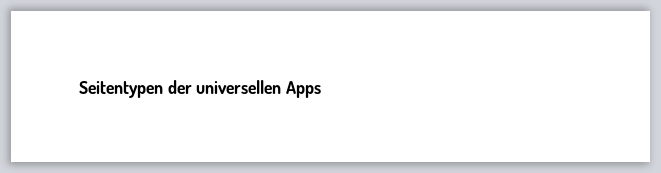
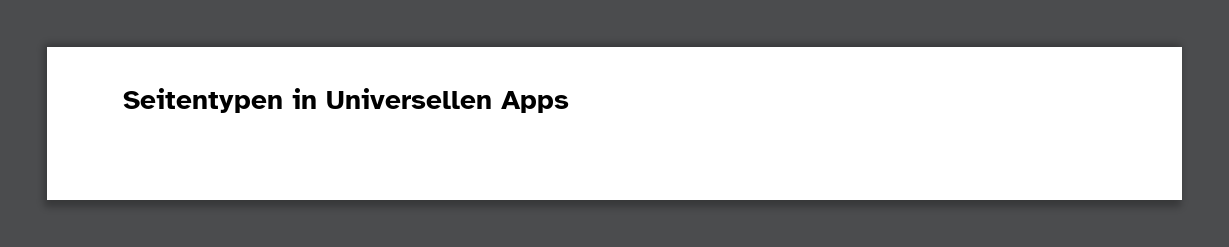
[167,80,282,94] der universellen -> [292,88,492,109] in Universellen

